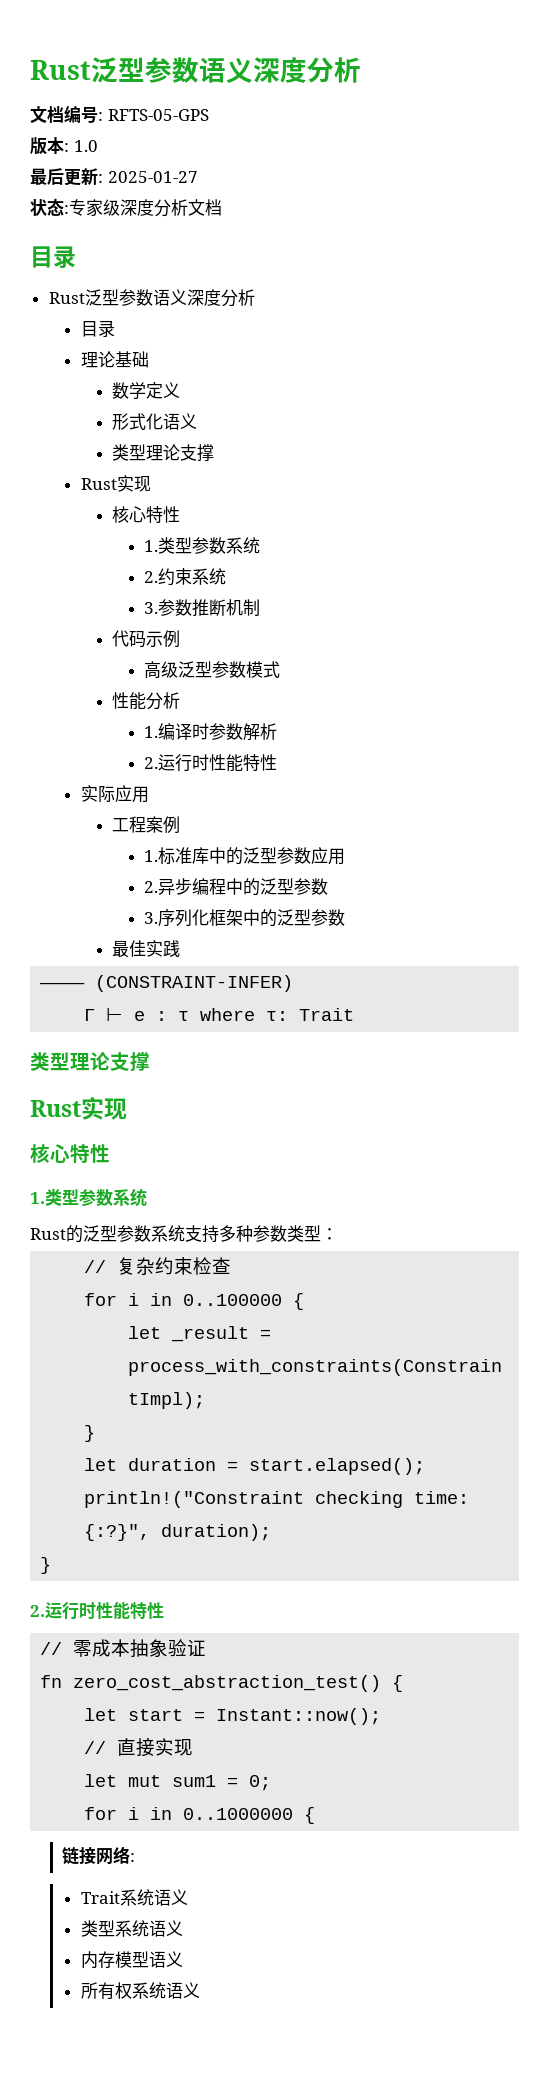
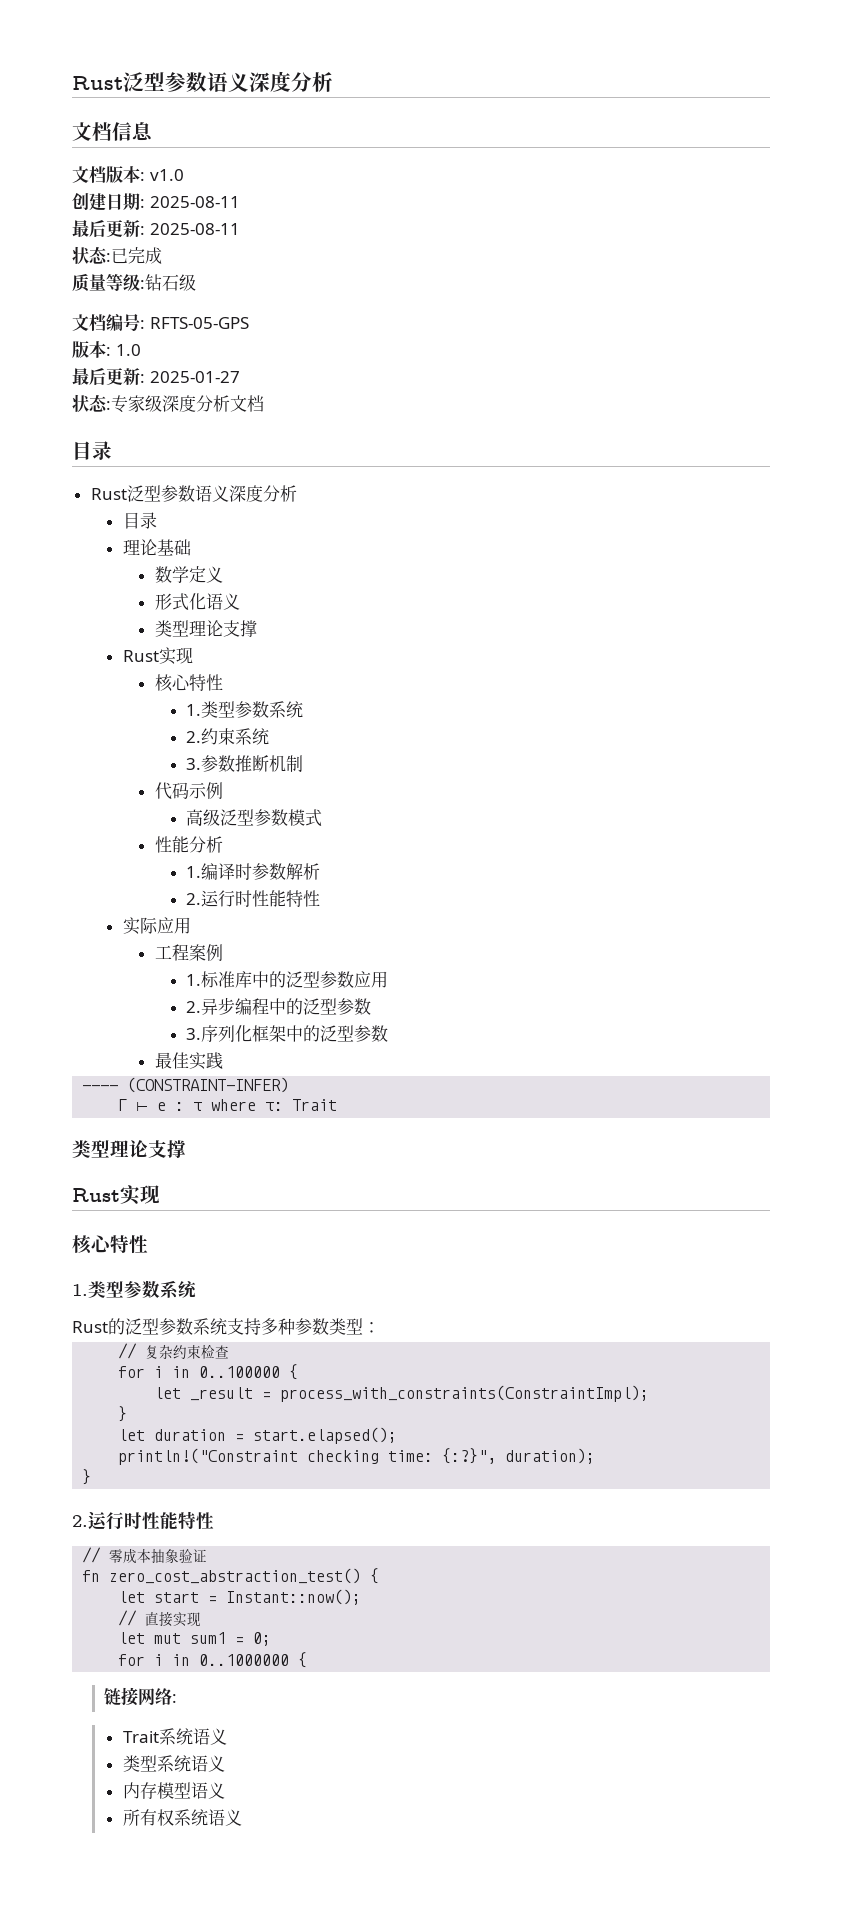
[30,57,361,83] Rust泛型参数语义深度分析 -> [72,71,333,92] [72,122,153,141] [72,166,184,183] [72,193,240,211] [72,220,240,238] [72,246,162,264] [72,273,196,292] Rust泛型参数语义深度分析 // 文档信息 // 文档版本: v1.0 // 创建日期: 2025-08-11 // 最后更新: 2025-08-11 // 状态:已完成 // 质量等级:钻石级

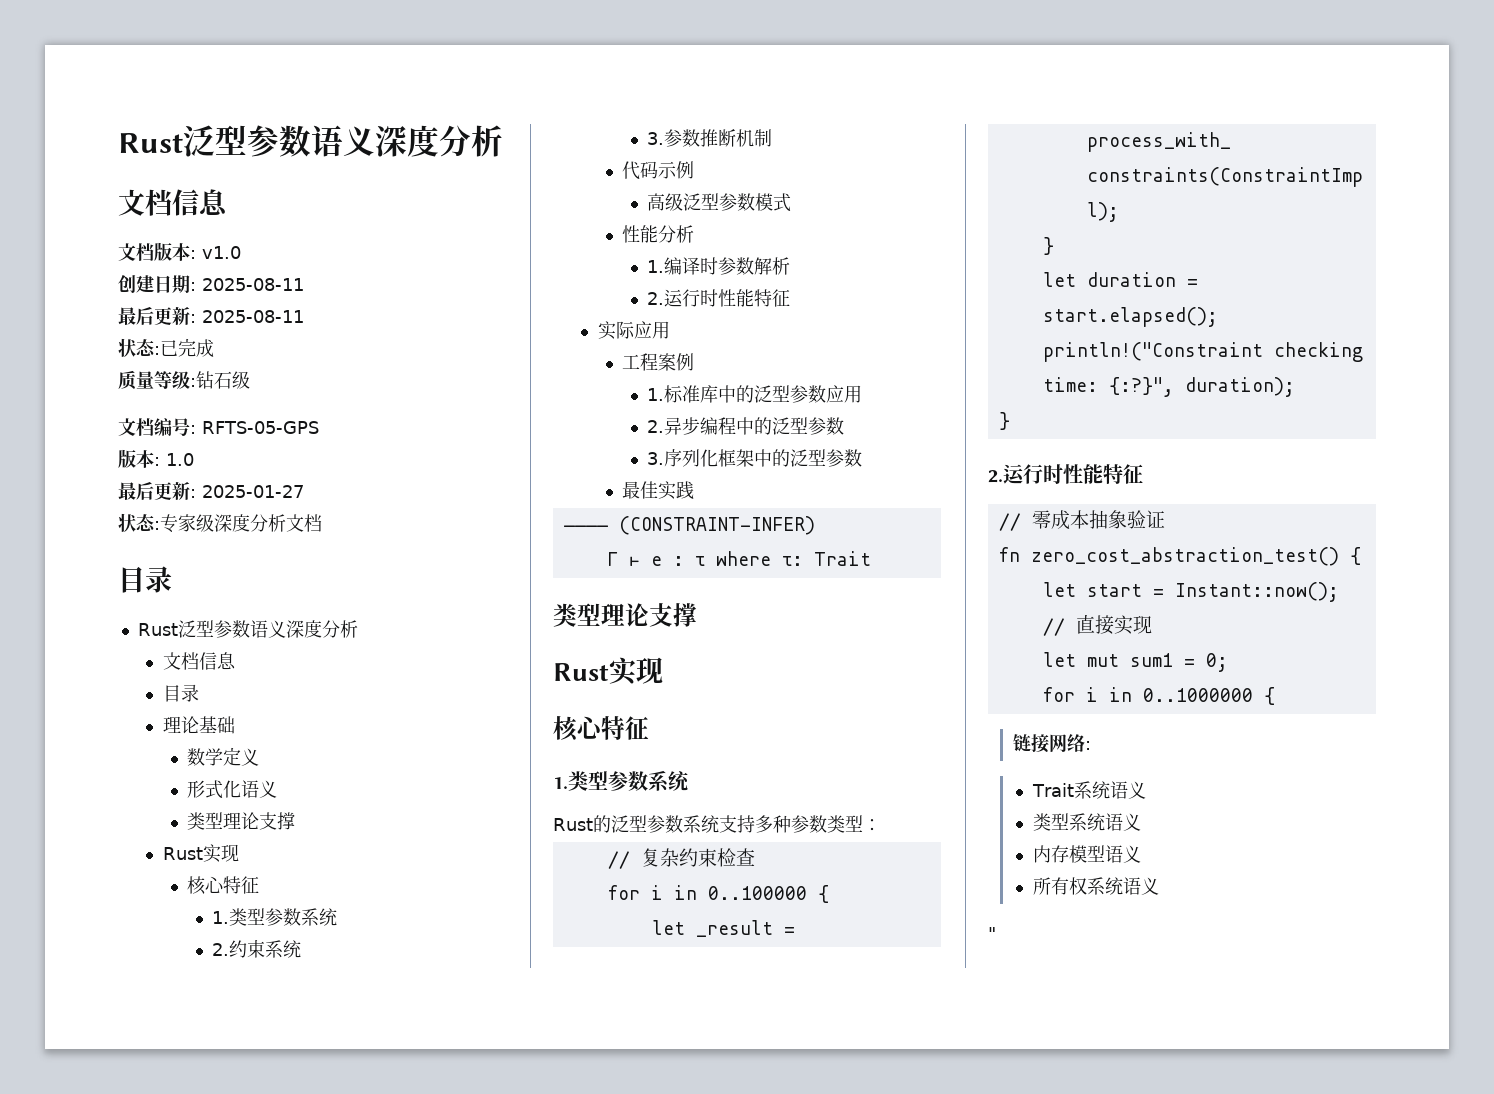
(297, 493) none -> [162,652,236,670] // 文档信息
[205,674,223,691] 性 -> [241,876,260,894] 征
[303,890,321,907] 性 -> [772,289,791,307] 征
[129,1235,148,1254] 性 -> [625,716,649,740] 征
[196,1512,214,1530] 性 -> [1123,464,1143,484] 征
(242, 1817) none -> [988,927,996,940] // "

